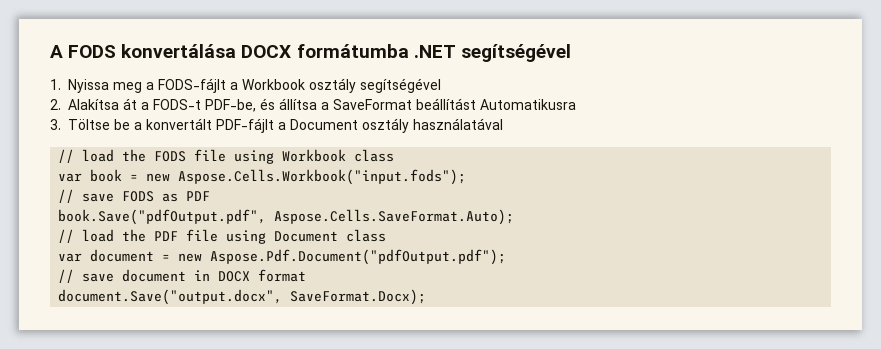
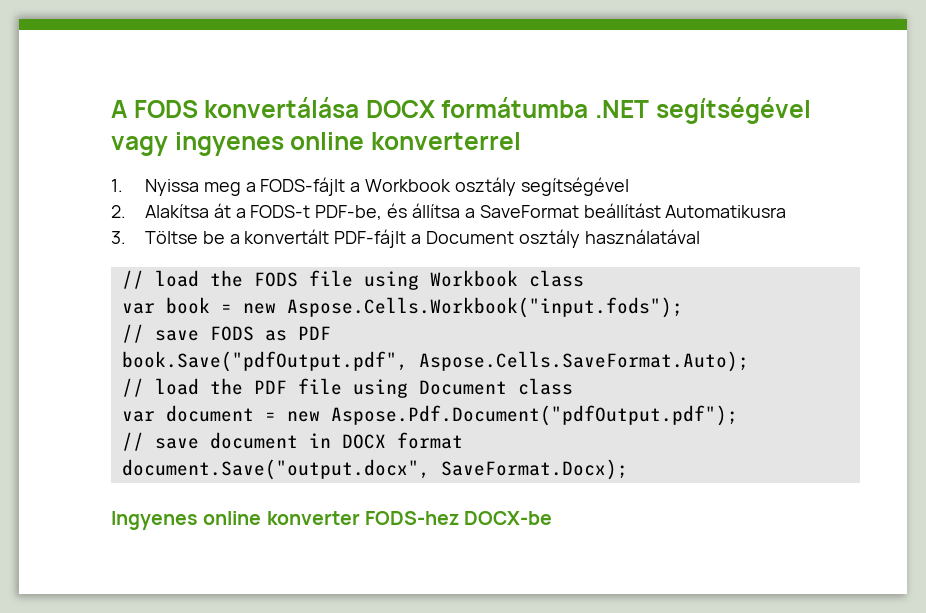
(571, 53) none -> [111,132,521,156] vagy ingyenes online konverterrel
(427, 297) none -> [111,511,553,530] // Ingyenes online konverter FODS-hez DOCX-be

